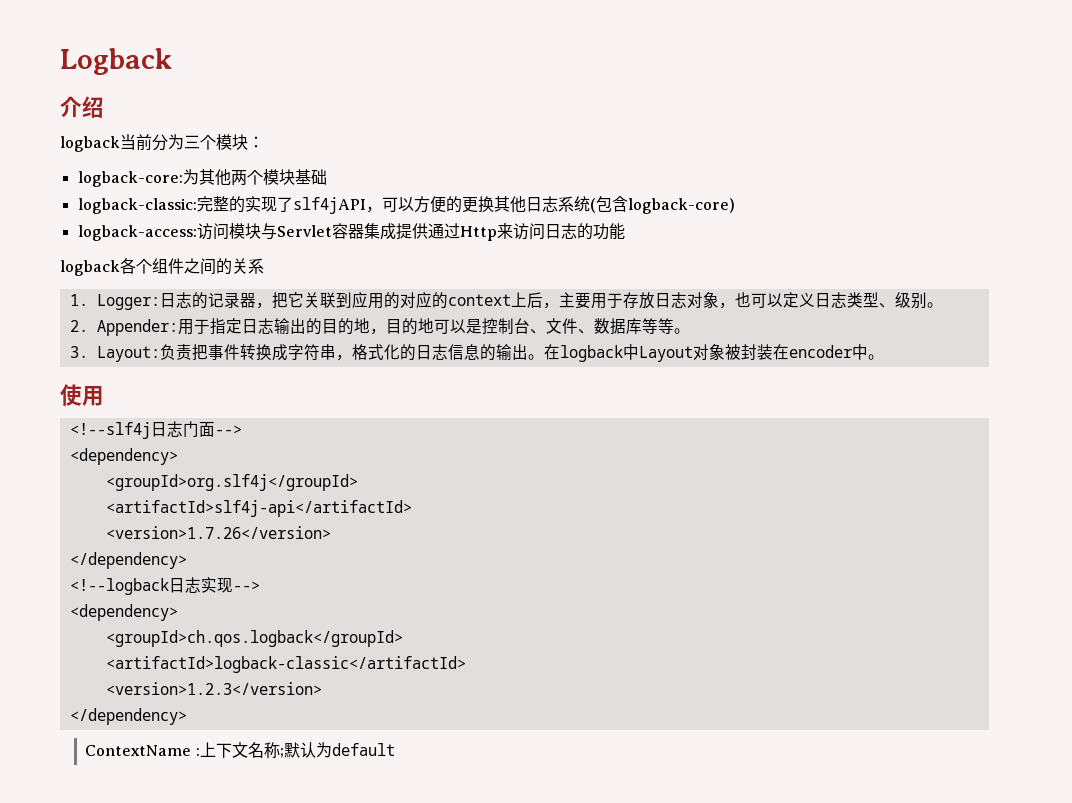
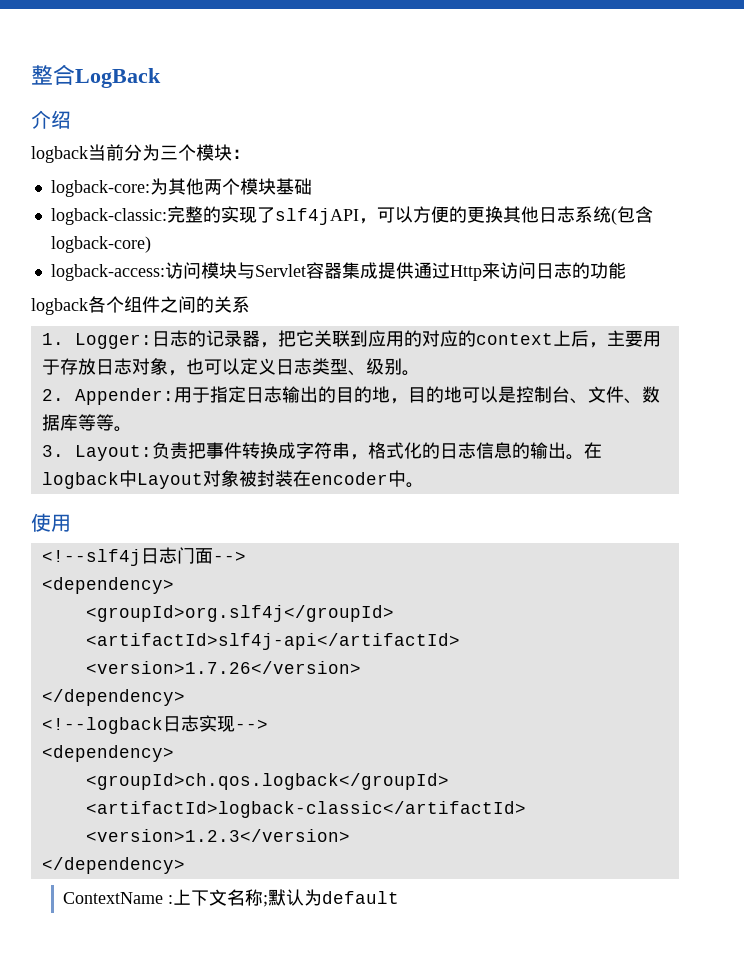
[60,48,172,75] Logback -> [31,64,161,88] 整合LogBack

